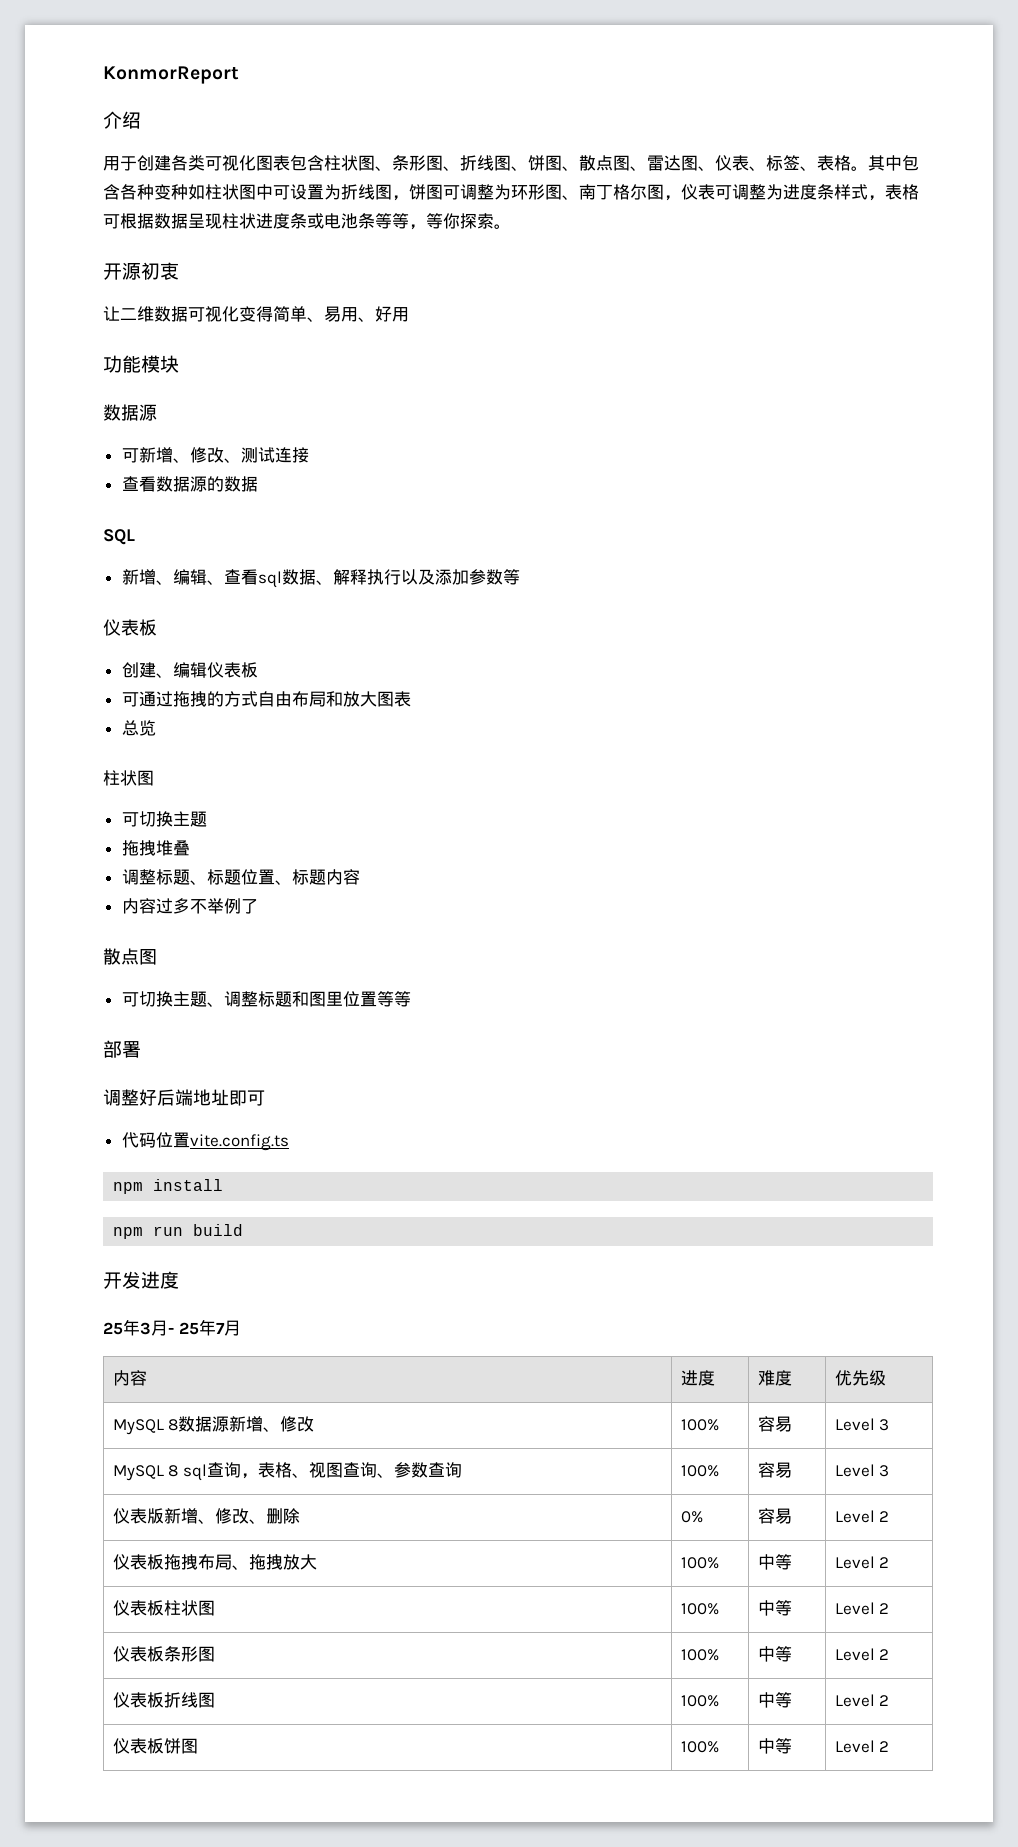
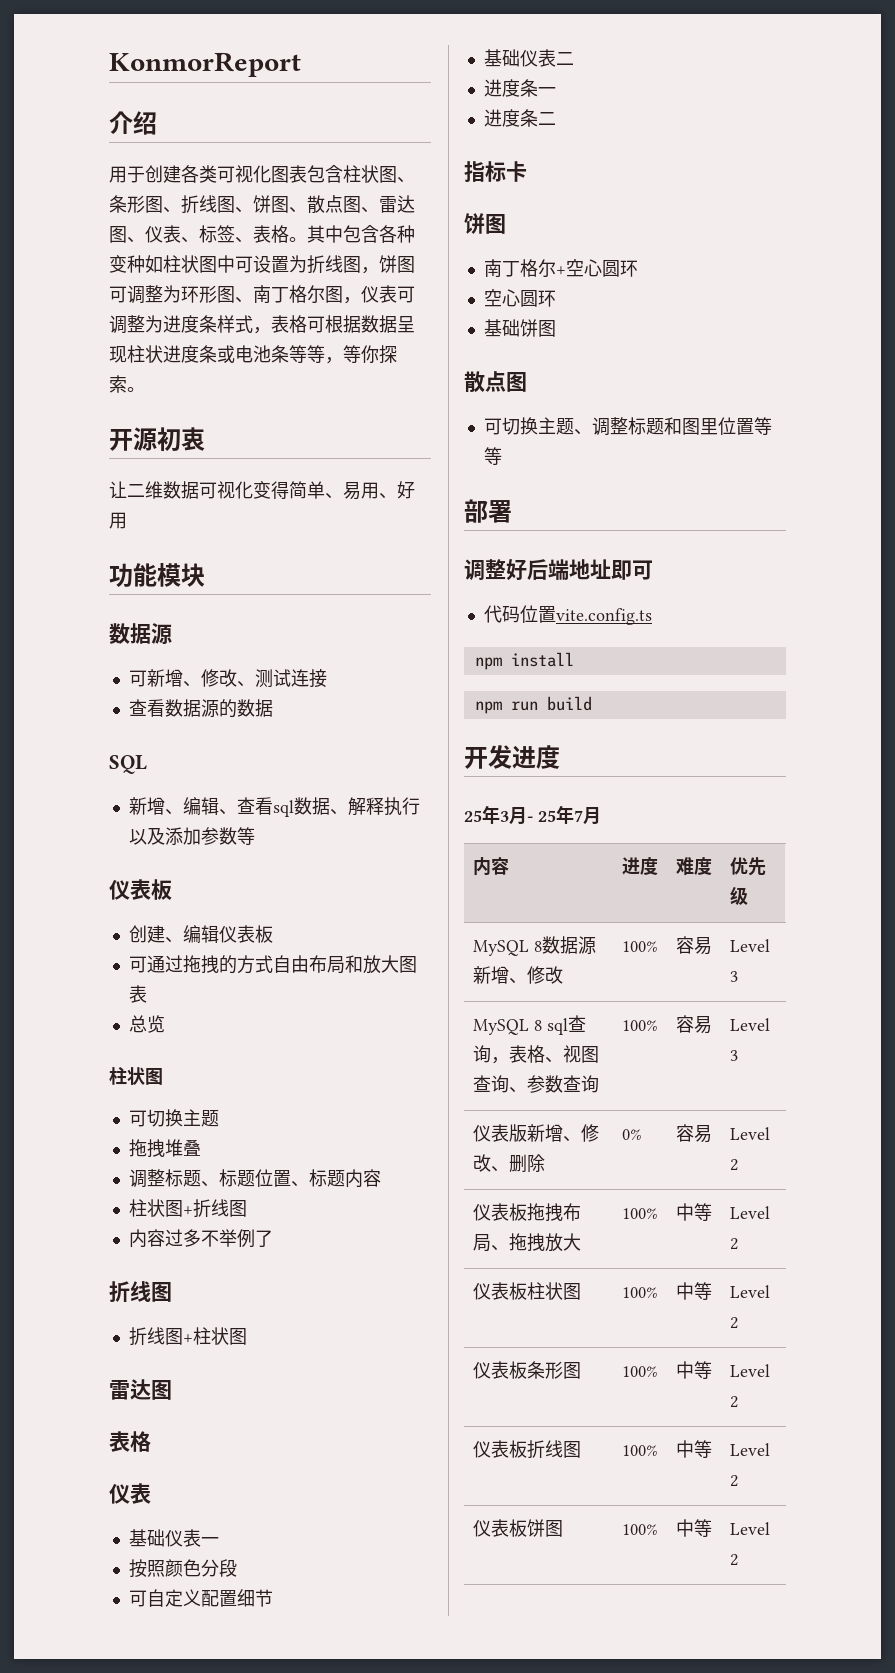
(360, 877) none -> [128,1199,247,1218] // 柱状图+折线图
(258, 906) none -> [109,1281,172,1303] [128,1327,247,1346] [109,1379,172,1400] [109,1431,151,1452] [109,1483,151,1504] [128,1529,219,1547] [128,1559,237,1578] [128,1589,273,1607] [483,49,574,67] [483,79,556,97] [483,109,556,127] [464,161,527,182] [464,213,506,234] [483,259,638,277] [483,289,556,307] [483,319,556,337] // 折线图 // 折线图+柱状图 // 雷达图 // 表格 // 仪表 // 基础仪表一 // 按照颜色分段 // 可自定义配置细节 // 基础仪表二 // 进度条一 // 进度条二 // 指标卡 // 饼图 // 南丁格尔+空心圆环 // 空心圆环 // 基础饼图

